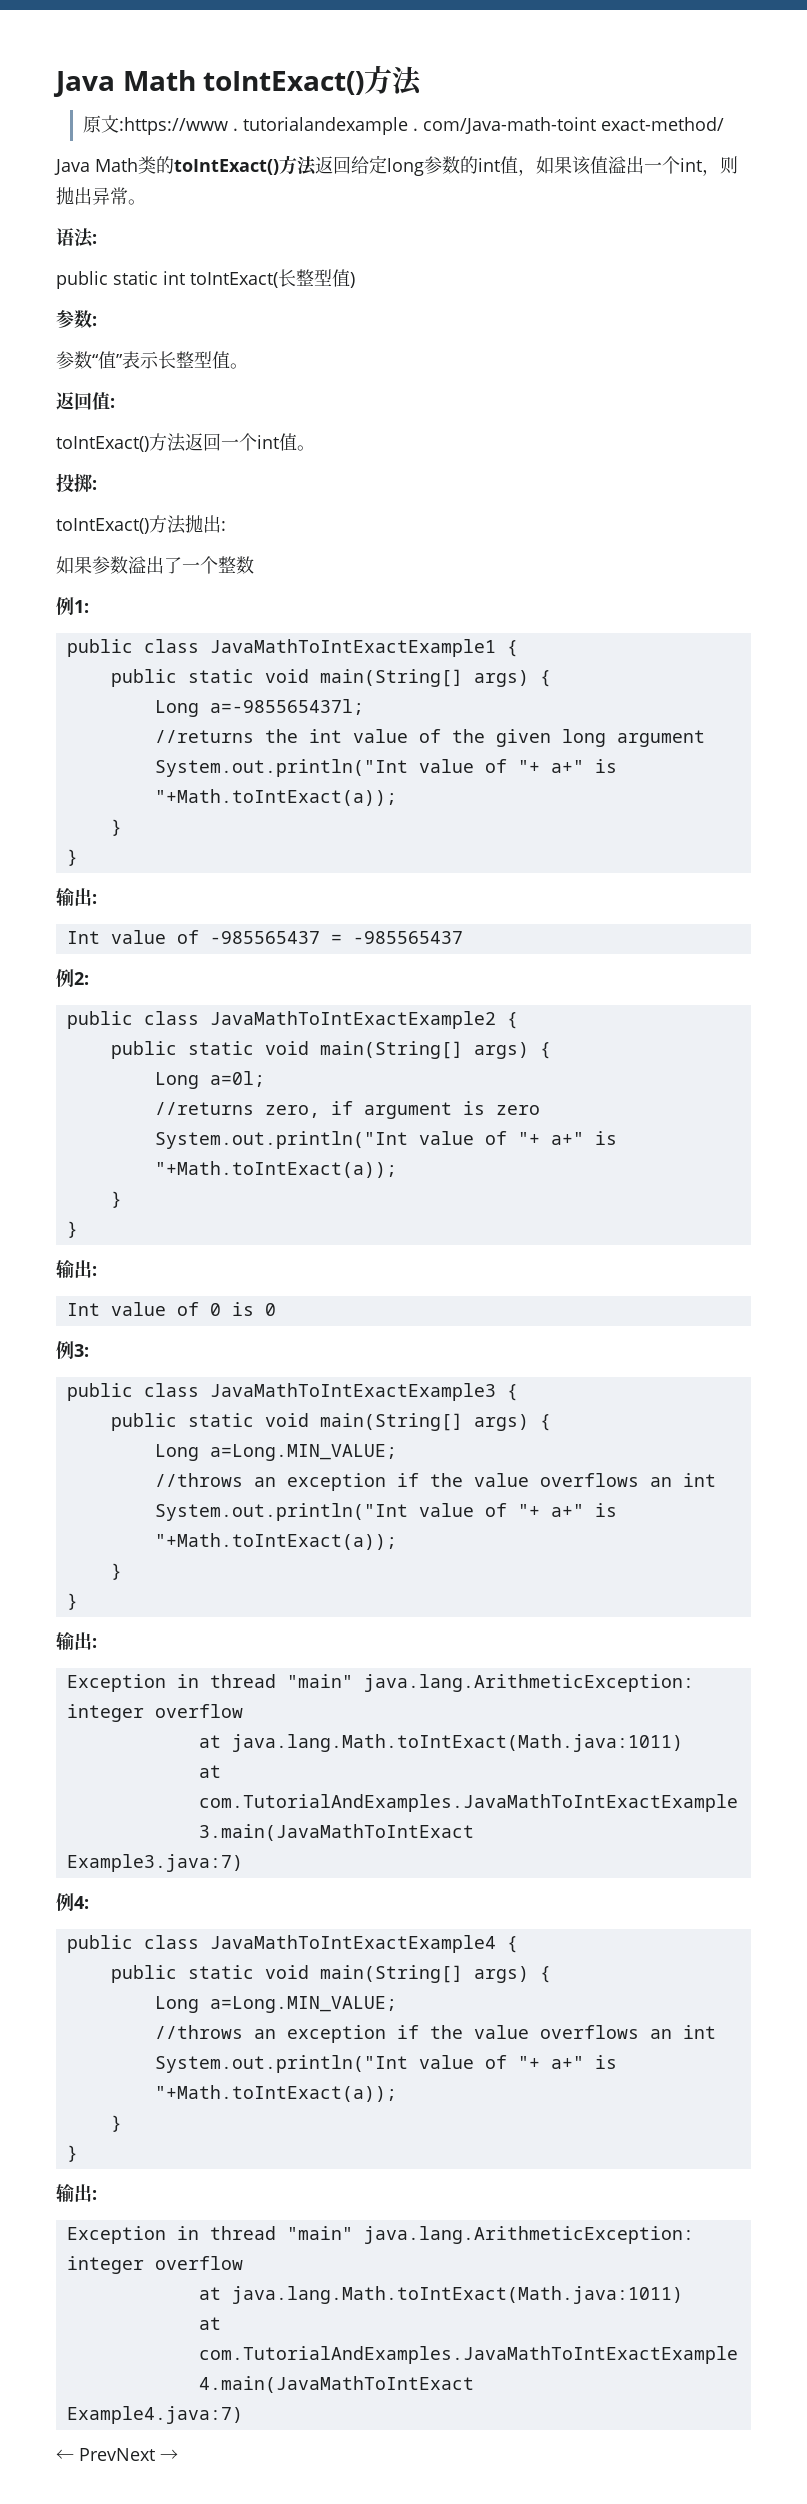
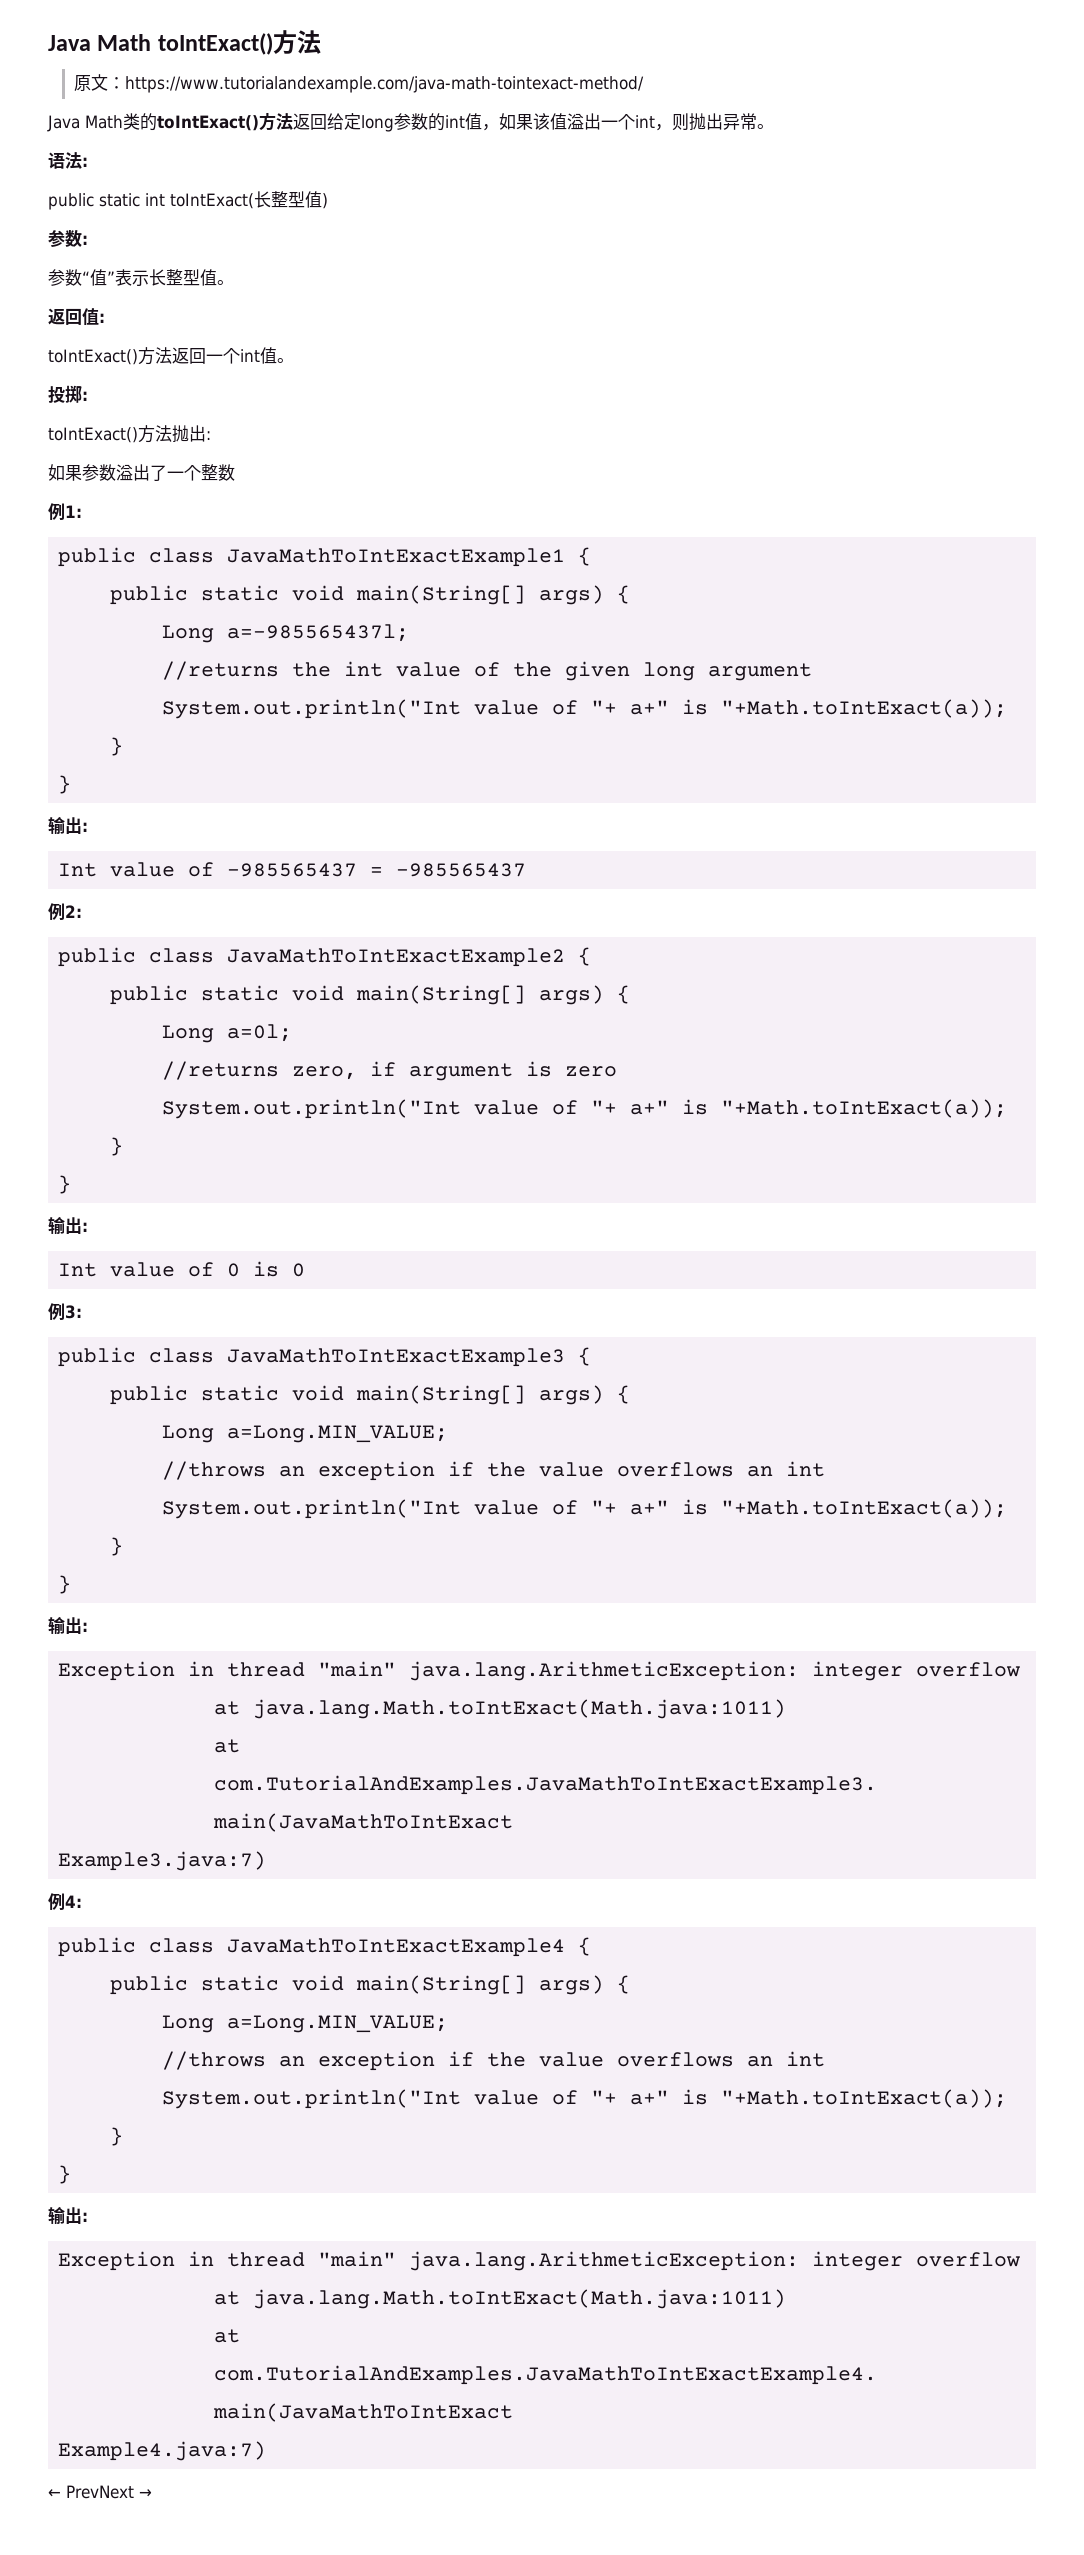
[118,117,724,135] :https://www . tutorialandexample . com/Java-math-toint exact-method/ -> [108,76,645,93] ：https://www.tutorialandexample.com/java-math-tointexact-method/

